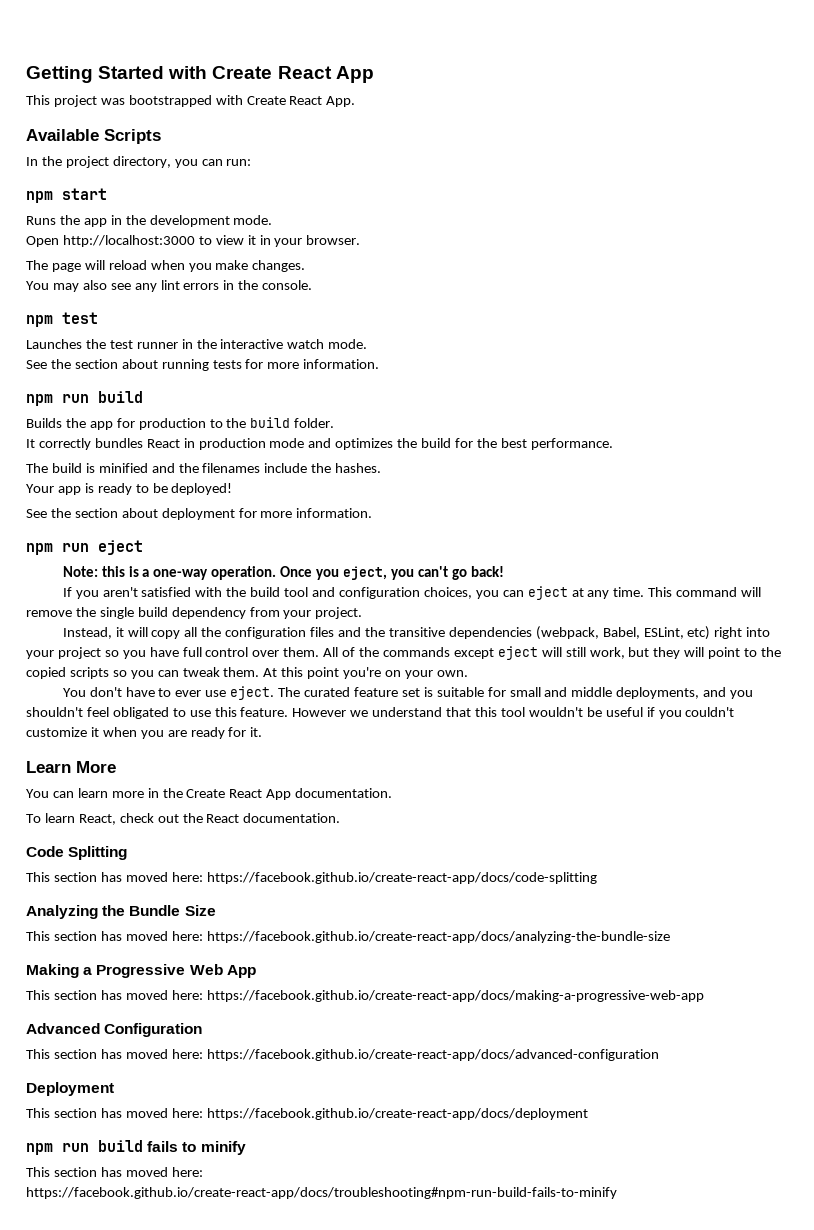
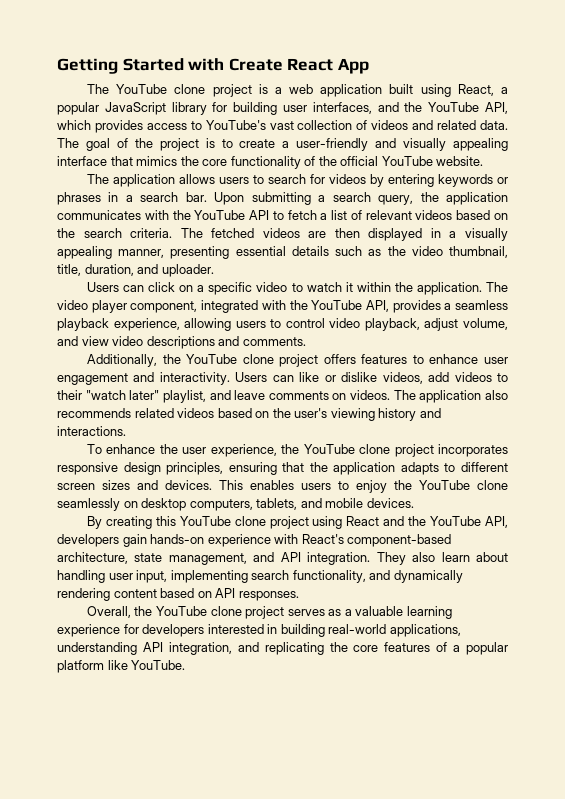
[26,95,356,107] [26,129,161,144] [26,156,252,168] [26,188,107,203] [26,215,273,227] [26,235,361,247] [26,260,306,272] [26,280,313,292] [26,312,98,327] [26,339,368,349] [26,359,380,371] [26,391,143,406] [26,417,335,430] [26,438,613,450] [26,463,382,473] [26,483,233,495] [26,508,373,520] [26,540,143,555] [62,566,504,580] [62,586,762,600] [26,607,363,619] [62,626,771,640] [26,646,782,660] [26,667,468,679] [62,686,754,700] [26,707,735,719] [26,727,263,739] [26,761,116,773] [26,788,393,800] [26,813,341,825] [26,846,128,860] [26,872,597,884] [26,905,216,919] [26,931,670,943] [26,964,256,978] [26,990,704,1002] [26,1023,203,1037] [26,1049,659,1061] [26,1082,114,1096] [26,1108,588,1120] [26,1140,246,1155] [26,1167,203,1177] [26,1187,617,1199] This project was bootstrapped with Create React App. // Available Scripts // In the project directory, you can run: // npm start // Runs the app in the development mode. // Open http://localhost:3000 to view it in your browser. // The page will reload when you make changes. // You may also see any lint errors in the console. // npm test // Launches the test runner in the interactive watch mode. // See the section about running tests for more information. // npm run build // Builds the app for production to the build folder. // It correctly bundles React in production mode and optimizes the build for the best performance. // The build is minified and the filenames include the hashes. // Your app is ready to be deployed! // See the section about deployment for more information. // npm run eject // Note: this is a one-way operation. Once you eject, you can't go back! // If you aren't satisfied with the build tool and configuration choices, you can eject at any time. This command will remove the single build dependency from your project. // Instead, it will copy all the configuration files and the transitive dependencies (webpack, Babel, ESLint, etc) right into your project so you have full control over them. All of the commands except eject will still work, but they will point to the copied scripts so you can tweak them. At this point you're on your own. // You don't have to ever use eject. The curated feature set is suitable for small and middle deployments, and you shouldn't feel obligated to use this feature. However we understand that this tool wouldn't be useful if you couldn't customize it when you are ready for it. // Learn More // You can learn more in the Create React App documentation. // To learn React, check out the React documentation. // Code Splitting // This section has moved here: https://facebook.github.io/create-react-app/docs/code-splitting // Analyzing the Bundle Size // This section has moved here: https://facebook.github.io/create-react-app/docs/analyzing-the-bundle-size // Making a Progressive Web App // This section has moved here: https://facebook.github.io/create-react-app/docs/making-a-progressive-web-app // Advanced Configuration // This section has moved here: https://facebook.github.io/create-react-app/docs/advanced-configuration // Deployment // This section has moved here: https://facebook.github.io/create-react-app/docs/deployment // npm run build fails to minify // This section has moved here: https://facebook.github.io/create-react-app/docs/troubleshooting#npm-run-build-fails-to-minify -> [86,84,509,97] [57,102,509,115] [57,120,509,133] [57,138,509,151] [57,156,484,169] [86,174,508,187] [57,192,508,205] [57,210,509,220] [57,228,509,241] [57,246,509,259] [57,264,214,277] [86,282,509,295] [57,300,508,313] [57,318,508,331] [57,336,306,349] [86,354,508,367] [57,372,508,385] [57,390,508,403] [57,408,441,421] [57,426,126,436] [86,444,508,457] [57,462,508,475] [57,480,508,493] [57,498,414,511] [86,516,509,529] [57,534,452,547] [57,552,508,565] [57,570,463,583] [57,588,299,601] [86,606,452,619] [57,624,461,637] [57,642,508,655] [57,660,186,673] The YouTube clone project is a web application built using React, a popular JavaScript library for building user interfaces, and the YouTube API, which provides access to YouTube's vast collection of videos and related data. The goal of the project is to create a user-friendly and visually appealing interface that mimics the core functionality of the official YouTube website. // The application allows users to search for videos by entering keywords or phrases in a search bar. Upon submitting a search query, the application communicates with the YouTube API to fetch a list of relevant videos based on the search criteria. The fetched videos are then displayed in a visually appealing manner, presenting essential details such as the video thumbnail, title, duration, and uploader. // Users can click on a specific video to watch it within the application. The video player component, integrated with the YouTube API, provides a seamless playback experience, allowing users to control video playback, adjust volume, and view video descriptions and comments. // Additionally, the YouTube clone project offers features to enhance user engagement and interactivity. Users can like or dislike videos, add videos to their "watch later" playlist, and leave comments on videos. The application also recommends related videos based on the user's viewing history and interactions. // To enhance the user experience, the YouTube clone project incorporates responsive design principles, ensuring that the application adapts to different screen sizes and devices. This enables users to enjoy the YouTube clone seamlessly on desktop computers, tablets, and mobile devices. // By creating this YouTube clone project using React and the YouTube API, developers gain hands-on experience with React's component-based architecture, state management, and API integration. They also learn about handling user input, implementing search functionality, and dynamically rendering content based on API responses. // Overall, the YouTube clone project serves as a valuable learning experience for developers interested in building real-world applications, understanding API integration, and replicating the core features of a popular platform like YouTube.

